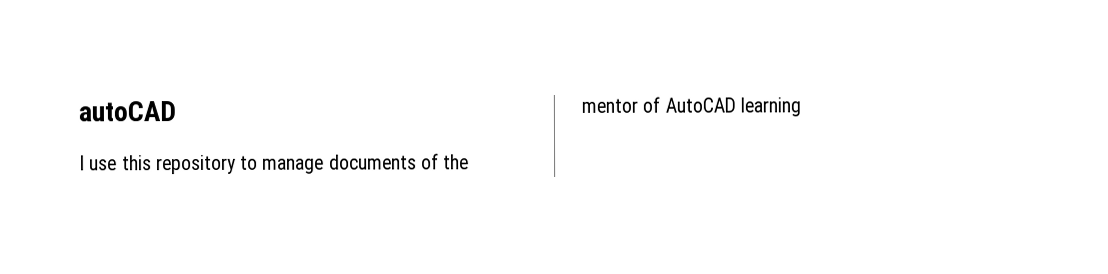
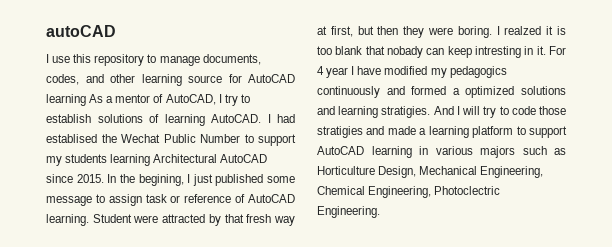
[328,153,470,170] [581,96,801,117] documents of the mentor of AutoCAD learning -> [202,54,261,65] [46,74,295,86] [46,94,250,106] [46,114,295,126] [46,134,296,146] [46,154,268,166] [46,174,295,186] [46,194,295,206] [46,214,295,226] [317,26,566,38] [317,46,566,58] [317,66,507,78] [317,86,566,98] [317,106,566,118] [317,126,567,138] [317,146,566,158] [317,166,544,178] [317,186,501,198] [317,206,380,218] documents, codes, and other learning source for AutoCAD learning As a mentor of AutoCAD, I try to establish solutions of learning AutoCAD. I had establised the Wechat Public Number to support my students learning Architectural AutoCAD since 2015. In the begining, I just published some message to assign task or reference of AutoCAD learning. Student were attracted by that fresh way at first, but then they were boring. I realzed it is too blank that nobady can keep intresting in it. For 4 year I have modified my pedagogics continuously and formed a optimized solutions and learning stratigies. And I will try to code those stratigies and made a learning platform to support AutoCAD learning in various majors such as Horticulture Design, Mechanical Engineering, Chemical Engineering, Photoclectric Engineering.

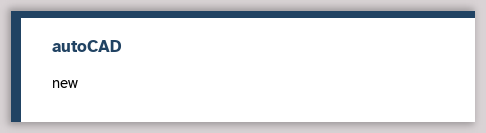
[46,54,261,66] [46,74,295,86] [46,94,250,106] [46,114,295,126] [46,134,296,146] [46,154,268,166] [46,174,295,186] [46,194,295,206] [46,214,295,226] [317,26,566,38] [317,46,566,58] [317,66,507,78] [317,86,566,98] [317,106,566,118] [317,126,567,138] [317,146,566,158] [317,166,544,178] [317,186,501,198] [317,206,380,218] I use this repository to manage documents, codes, and other learning source for AutoCAD learning As a mentor of AutoCAD, I try to establish solutions of learning AutoCAD. I had establised the Wechat Public Number to support my students learning Architectural AutoCAD since 2015. In the begining, I just published some message to assign task or reference of AutoCAD learning. Student were attracted by that fresh way at first, but then they were boring. I realzed it is too blank that nobady can keep intresting in it. For 4 year I have modified my pedagogics continuously and formed a optimized solutions and learning stratigies. And I will try to code those stratigies and made a learning platform to support AutoCAD learning in various majors such as Horticulture Design, Mechanical Engineering, Chemical Engineering, Photoclectric Engineering. -> [52,80,78,88] new

